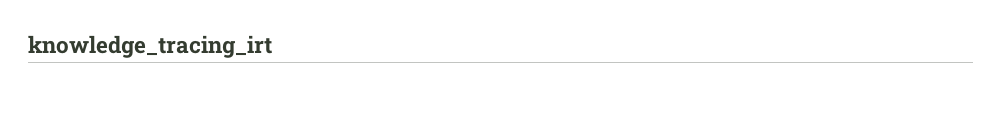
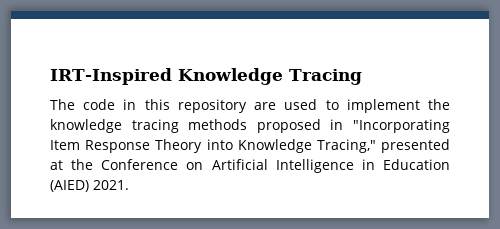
[28,35,272,58] knowledge_tracing_irt -> [50,68,362,85] [50,99,451,113] [50,119,450,133] [50,139,450,153] [50,159,450,173] [50,180,129,192] IRT-Inspired Knowledge Tracing // The code in this repository are used to implement the knowledge tracing methods proposed in "Incorporating Item Response Theory into Knowledge Tracing," presented at the Conference on Artificial Intelligence in Education (AIED) 2021.

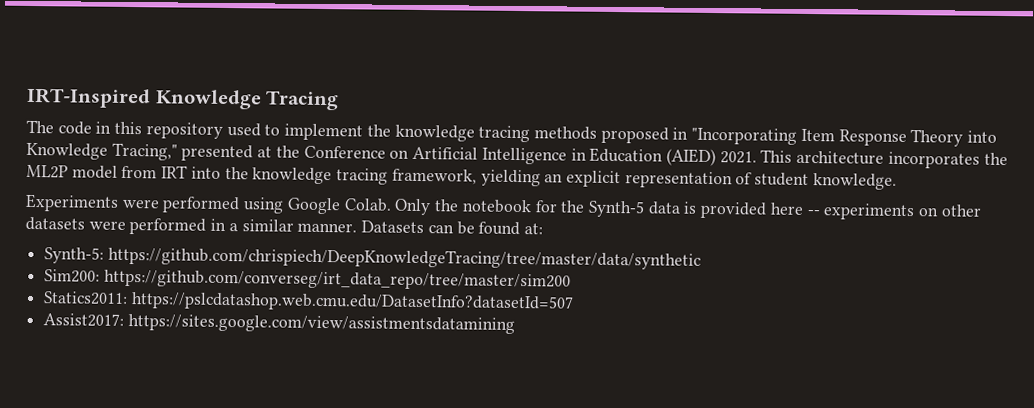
[254,102,277,110] are -> (223, 130) none
(129, 185) none -> [760,149,1008,169] [26,164,897,190] [25,193,982,221] [25,216,543,236] [44,246,701,270] [44,269,571,291] [43,291,574,313] [43,313,515,334] This architecture incorporates the ML2P model from IRT into the knowledge tracing framework, yielding an explicit representation of student knowledge. // Experiments were performed using Google Colab. Only the notebook for the Synth-5 data is provided here -- experiments on other datasets were performed in a similar manner. Datasets can be found at: // Synth-5: https://github.com/chrispiech/DeepKnowledgeTracing/tree/master/data/synthetic // Sim200: https://github.com/converseg/irt_data_repo/tree/master/sim200 // Statics2011: https://pslcdatashop.web.cmu.edu/DatasetInfo?datasetId=507 // Assist2017: https://sites.google.com/view/assistmentsdatamining

